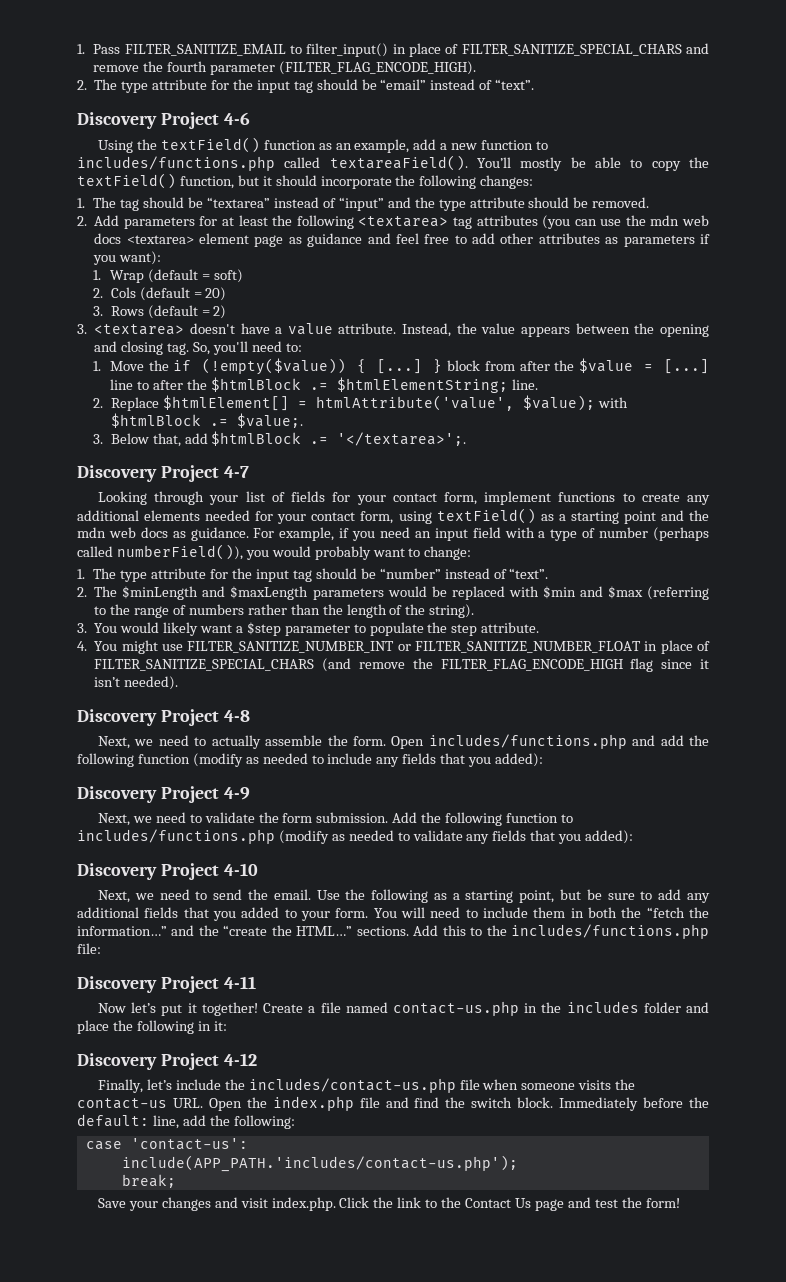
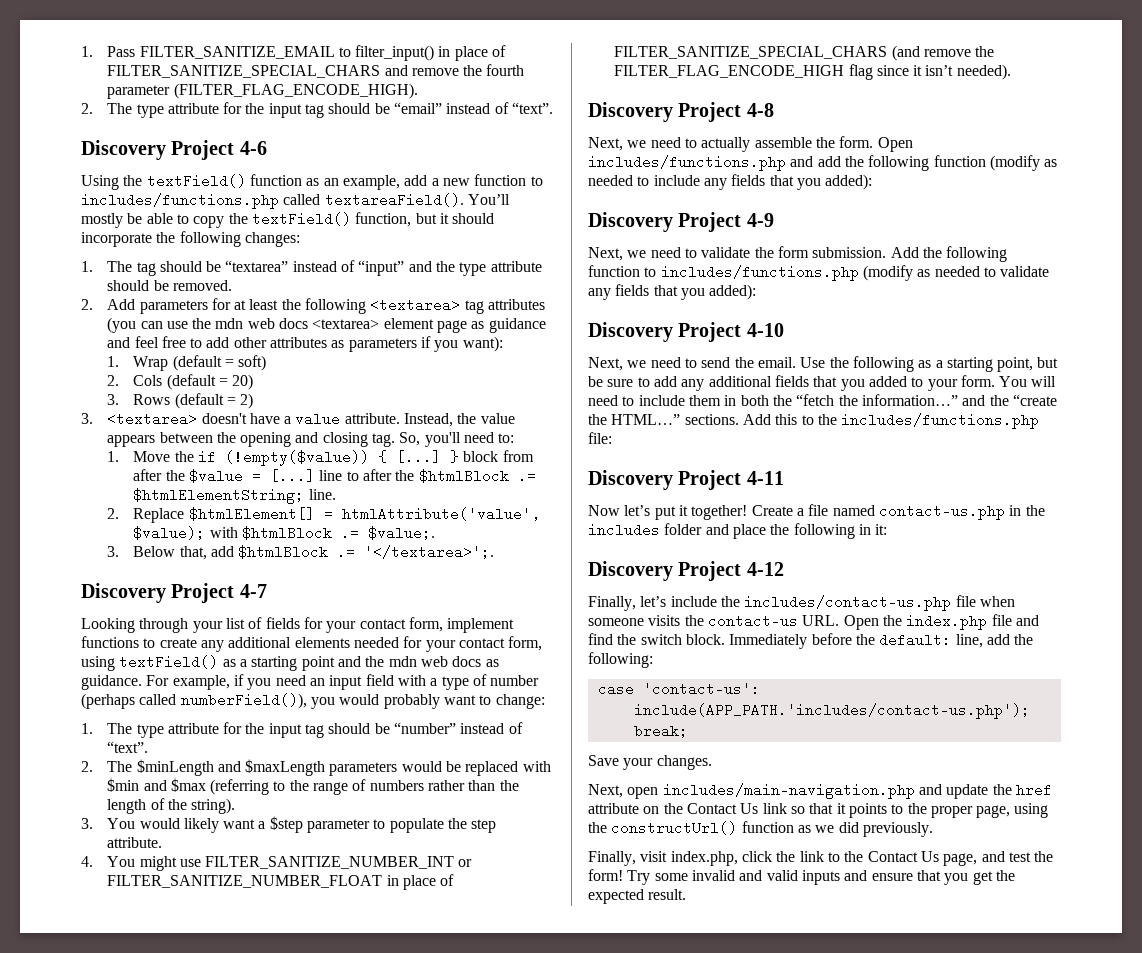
[161,1197,370,1211] changes and visit index.php. Click -> [656,755,712,770] [588,783,1052,799] [588,803,1049,818] [588,821,933,837] [588,851,772,866] changes. // Next, open includes/main-navigation.php and update the href attribute on the Contact Us link so that it points to the proper page, using the constructUrl() function as we did previously. // Finally, visit index.php, click
[534,1199,564,1211] page -> [943,853,978,866] page,
(680, 1203) none -> [627,870,1015,885] [588,889,687,904] Try some invalid and valid inputs and ensure that you get the expected result.

